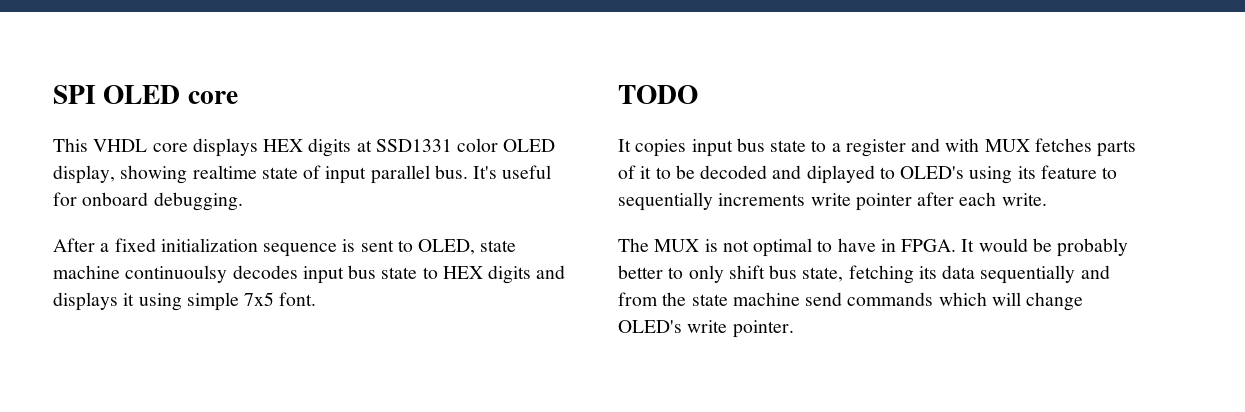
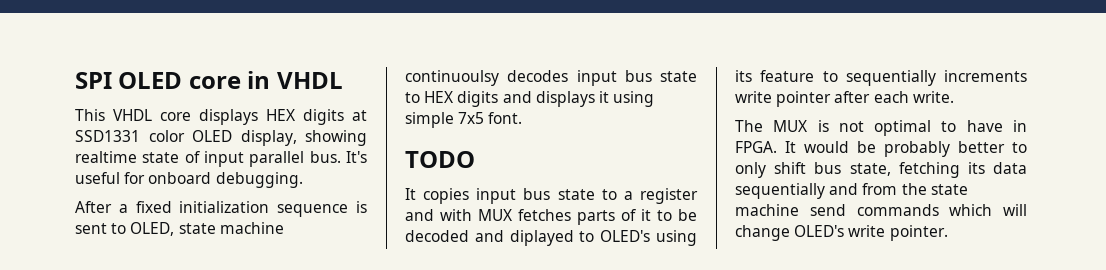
(238, 97) none -> [247,71,343,89] in VHDL

